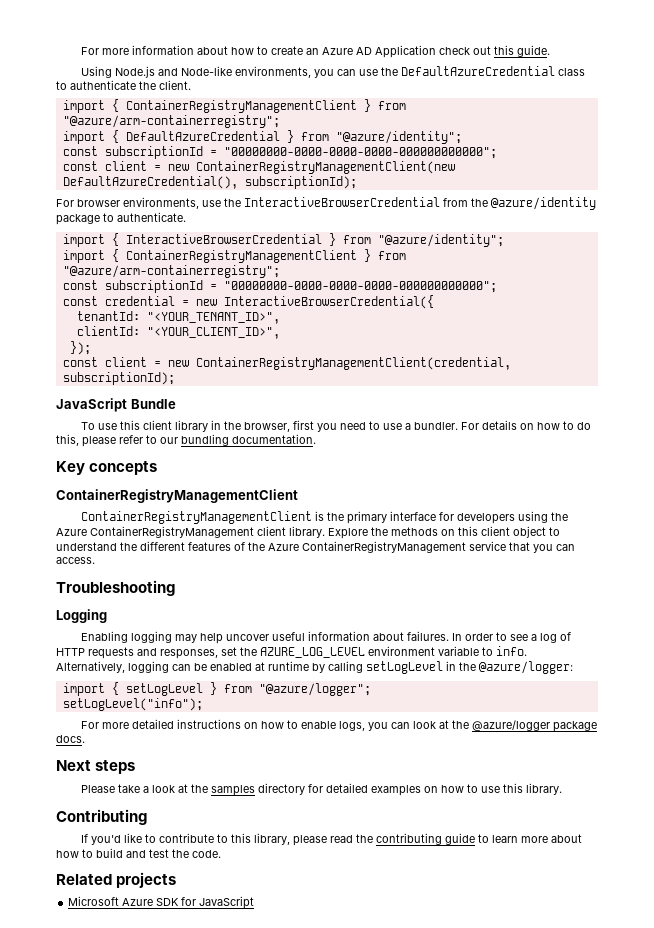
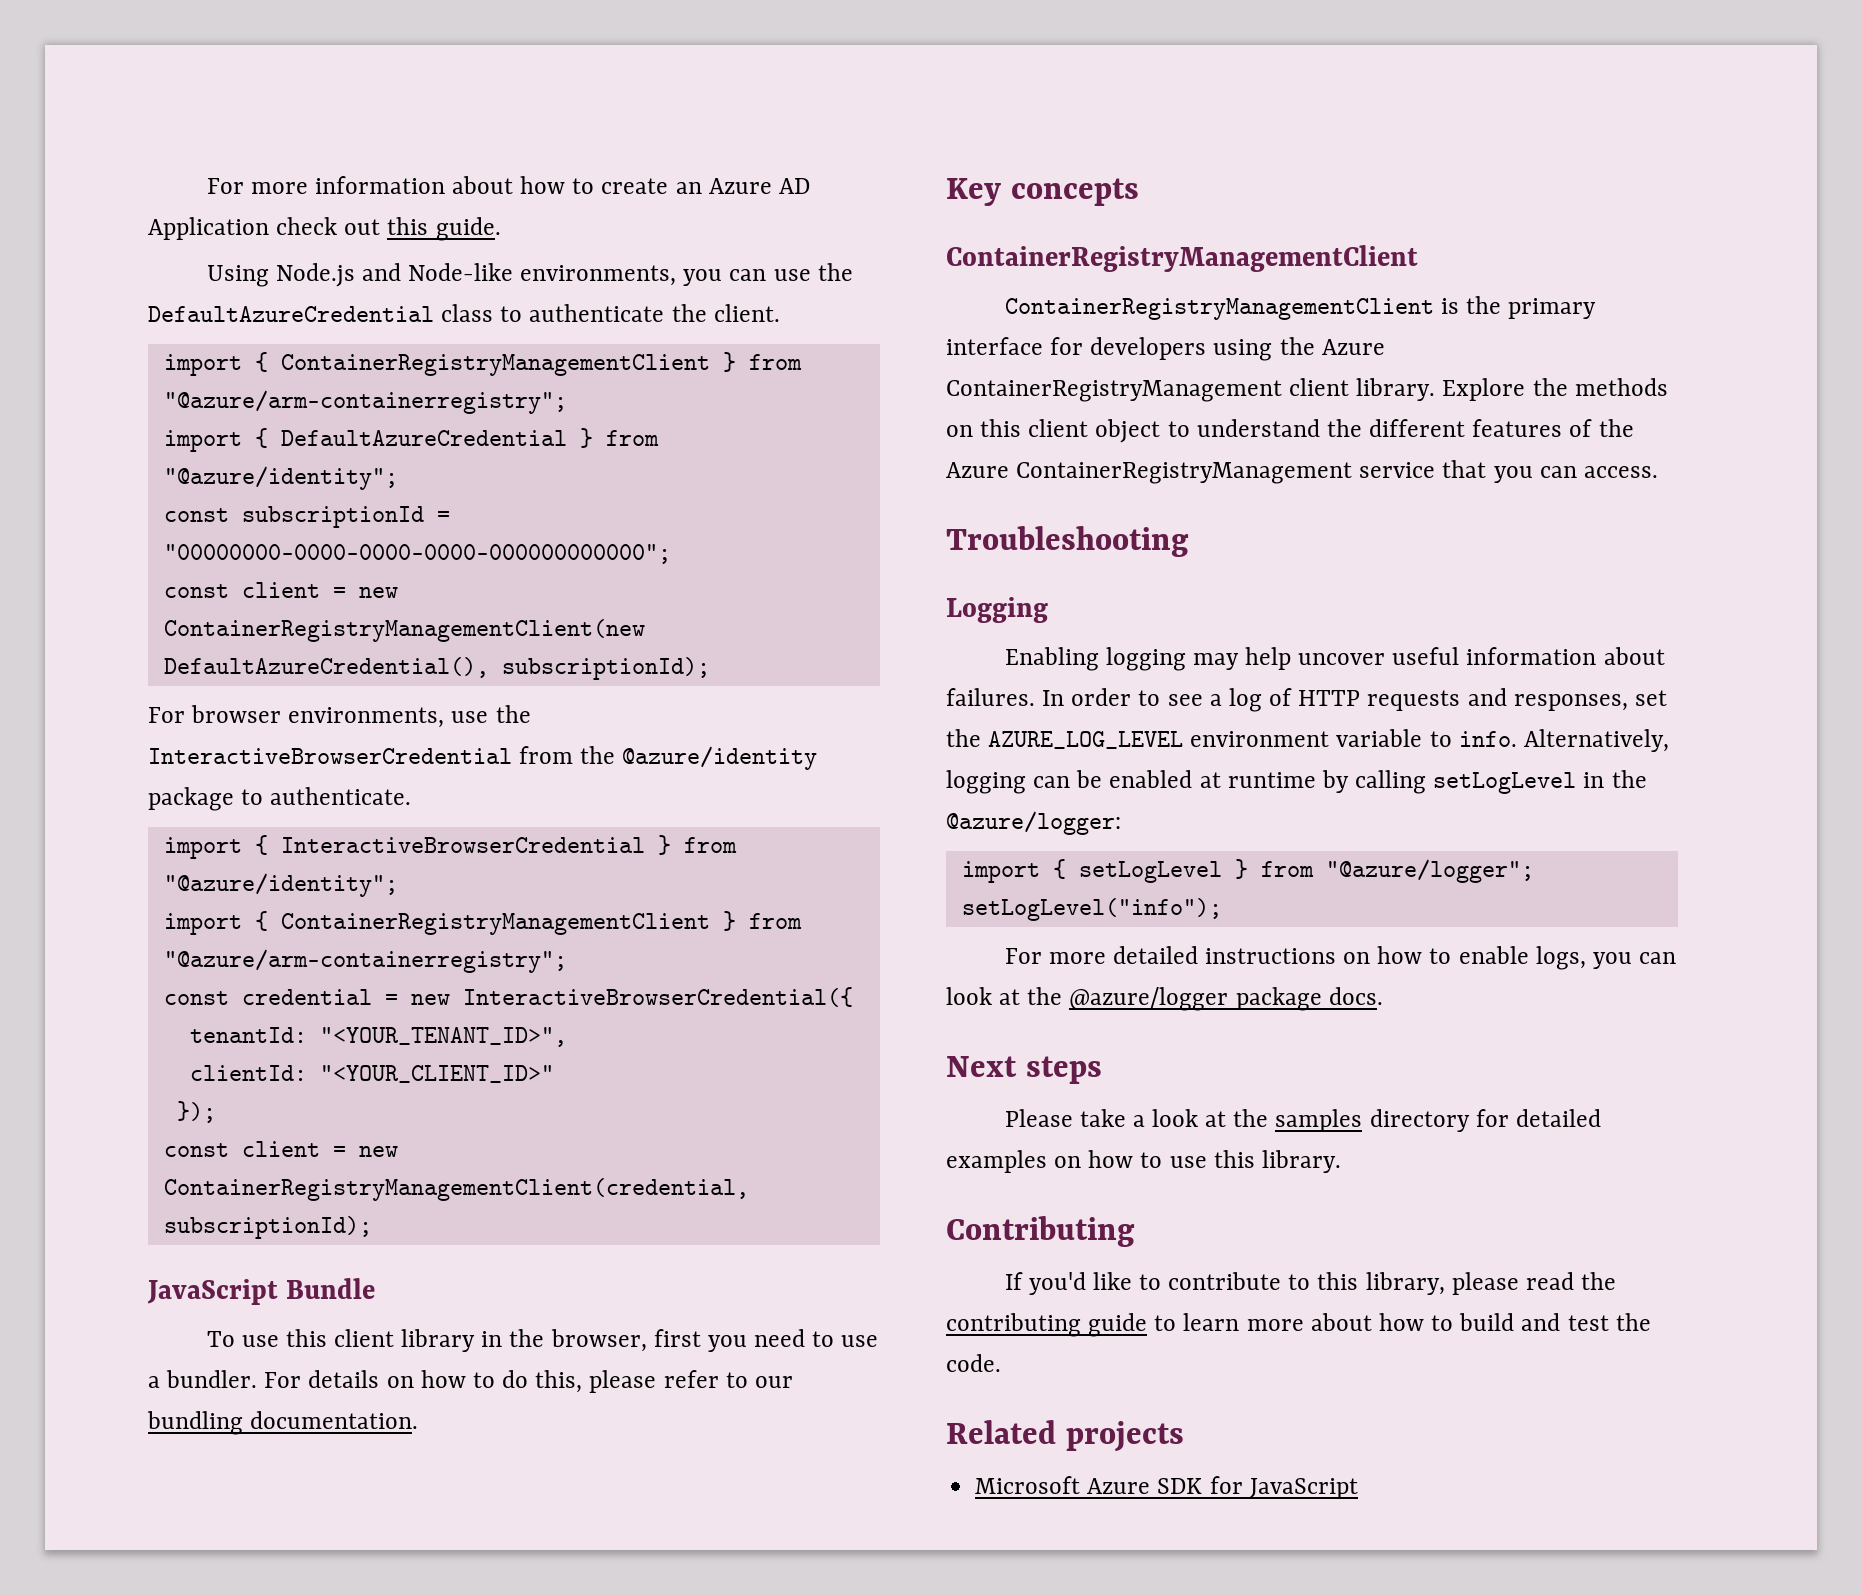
[62,280,497,293] // const subscriptionId = "00000000-0000-0000-0000-000000000000"; -> (567, 961) none
[146,327,280,339] "<YOUR_CLIENT_ID>", -> [319,1065,554,1083] "<YOUR_CLIENT_ID>"

